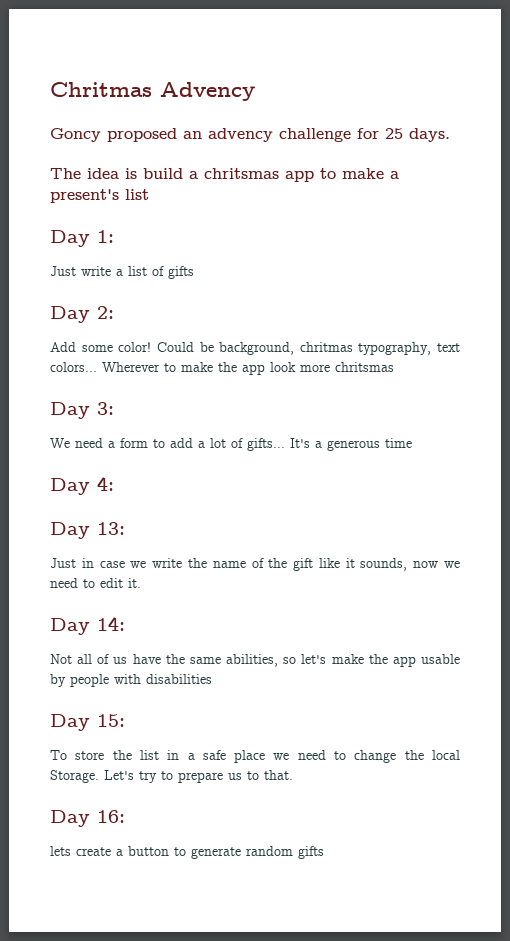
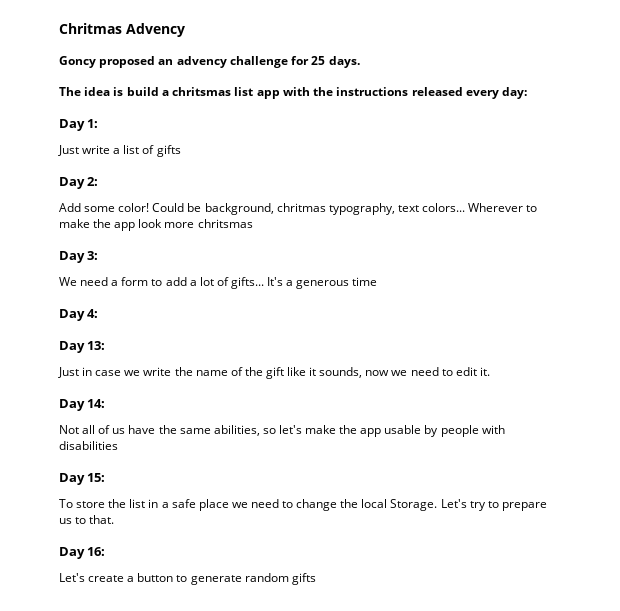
[285,168,399,182] [50,189,149,203] app to make a present's list -> [234,87,528,99] list app with the instructions released every day:
[50,846,71,856] lets -> [59,573,85,582] Let's

